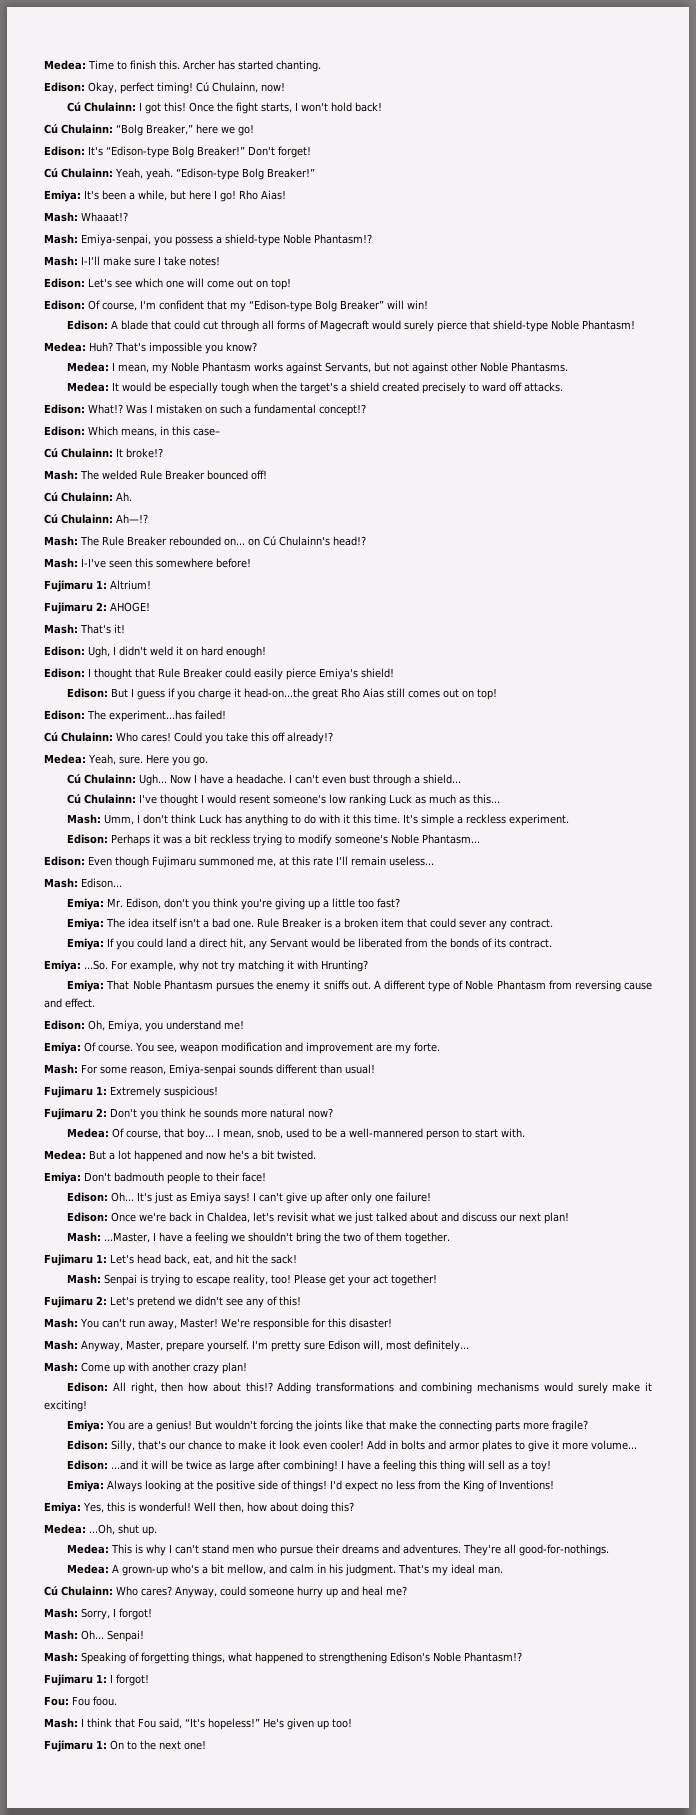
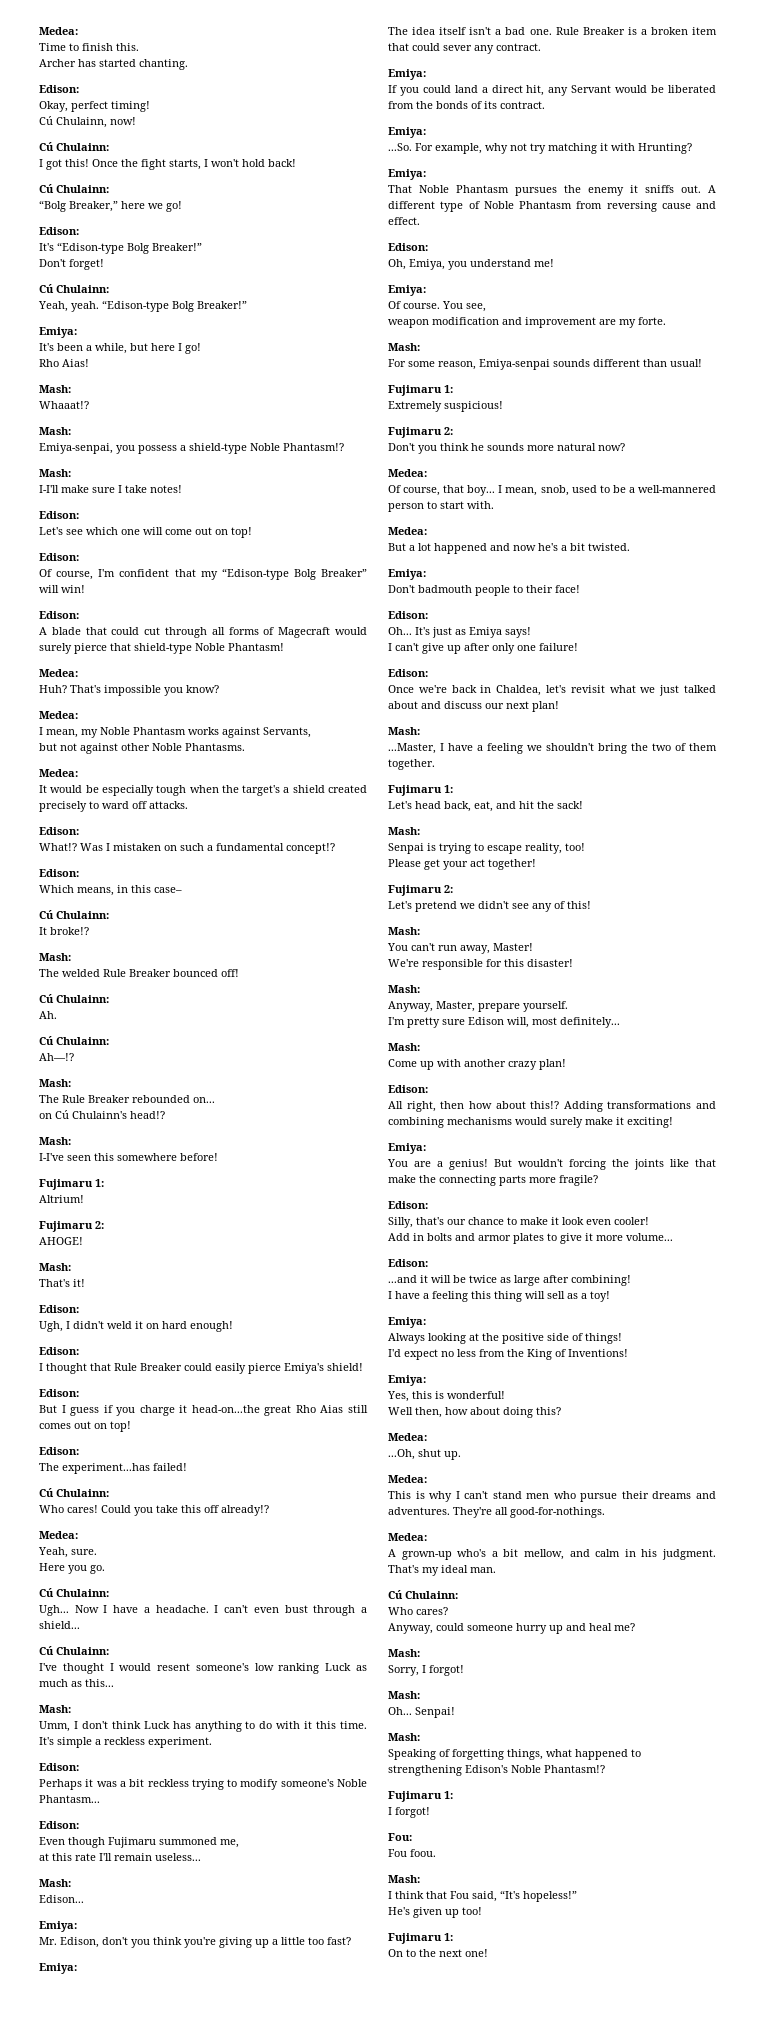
[44,60,86,70] Medea: -> [39,27,78,35] Medea: //
(180, 65) none -> (139, 47) //
(85, 87) none -> (79, 89) //
(193, 88) none -> (150, 106) //
(137, 107) none -> (109, 147) //
(113, 129) none -> (109, 189) //
(85, 151) none -> (79, 231) //
(245, 151) none -> (202, 247) //
(113, 173) none -> (109, 289) //
(81, 196) none -> (77, 332) //
(236, 196) none -> (201, 348) //
(78, 217) none -> (71, 389) //
(78, 239) none -> (71, 431) //
(78, 261) none -> (71, 473) //
(85, 283) none -> (79, 515) //
(85, 305) none -> (79, 557) //
(109, 325) none -> (79, 615) //
(86, 347) none -> (78, 673) //
(110, 367) none -> (78, 715) //
(372, 367) none -> (311, 732) //
(110, 387) none -> (78, 773) //
(85, 409) none -> (79, 831) //
(85, 431) none -> (79, 873) //
(113, 453) none -> (109, 915) //
(78, 475) none -> (71, 957) //
(113, 497) none -> (109, 999) //
(113, 519) none -> (109, 1041) //
(78, 541) none -> (71, 1083) //
(245, 542) none -> (215, 1100) //
(78, 563) none -> (71, 1141) //
(107, 584) none -> (104, 1183) //
(107, 606) none -> (104, 1225) //
(78, 629) none -> (71, 1267) //
(85, 651) none -> (79, 1309) //
(85, 673) none -> (79, 1351) //
(109, 693) none -> (79, 1393) //
(85, 715) none -> (79, 1451) //
(113, 737) none -> (109, 1493) //
(86, 759) none -> (78, 1535) //
(143, 760) none -> (97, 1552) //
(137, 779) none -> (109, 1593) //
(137, 799) none -> (109, 1651) //
(102, 819) none -> (71, 1709) //
(109, 839) none -> (79, 1767) //
(85, 861) none -> (79, 1825) //
(276, 862) none -> (239, 1843) //
(78, 883) none -> (71, 1883) //
(105, 904) none -> (77, 1926) //
(105, 924) none -> (77, 1968) //
(105, 944) none -> (426, 74) //
(81, 966) none -> (426, 132) //
(105, 986) none -> (426, 174) //
(85, 1025) none -> (428, 247) //
(81, 1048) none -> (426, 290) //
(177, 1048) none -> (486, 307) //
(78, 1069) none -> (420, 347) //
(107, 1090) none -> (453, 389) //
(107, 1112) none -> (453, 431) //
(110, 1133) none -> (427, 473) //
(86, 1155) none -> (427, 531) //
(81, 1178) none -> (426, 574) //
(109, 1197) none -> (428, 615) //
(251, 1198) none -> (531, 632) //
(109, 1217) none -> (428, 673) //
(102, 1237) none -> (420, 731) //
(107, 1258) none -> (453, 789) //
(102, 1279) none -> (420, 831) //
(292, 1279) none -> (585, 847) //
(107, 1300) none -> (453, 889) //
(78, 1323) none -> (420, 931) //
(218, 1323) none -> (533, 947) //
(78, 1345) none -> (420, 989) //
(249, 1346) none -> (568, 1006) //
(78, 1367) none -> (420, 1047) //
(109, 1387) none -> (428, 1089) //
(105, 1426) none -> (426, 1148) //
(109, 1445) none -> (428, 1205) //
(365, 1445) none -> (649, 1221) //
(109, 1465) none -> (428, 1263) //
(339, 1466) none -> (631, 1280) //
(105, 1486) none -> (426, 1322) //
(328, 1486) none -> (622, 1338) //
(81, 1508) none -> (426, 1380) //
(191, 1507) none -> (505, 1395) //
(86, 1529) none -> (427, 1437) //
(110, 1549) none -> (427, 1479) //
(110, 1569) none -> (427, 1537) //
(113, 1591) none -> (458, 1595) //
(172, 1591) none -> (448, 1611) //
(78, 1613) none -> (420, 1653) //
(78, 1635) none -> (420, 1695) //
(78, 1657) none -> (420, 1737) //
(107, 1678) none -> (453, 1795) //
(69, 1701) none -> (412, 1837) //
(78, 1723) none -> (420, 1879) //
(260, 1724) none -> (577, 1896) //
(107, 1744) none -> (453, 1937) //

